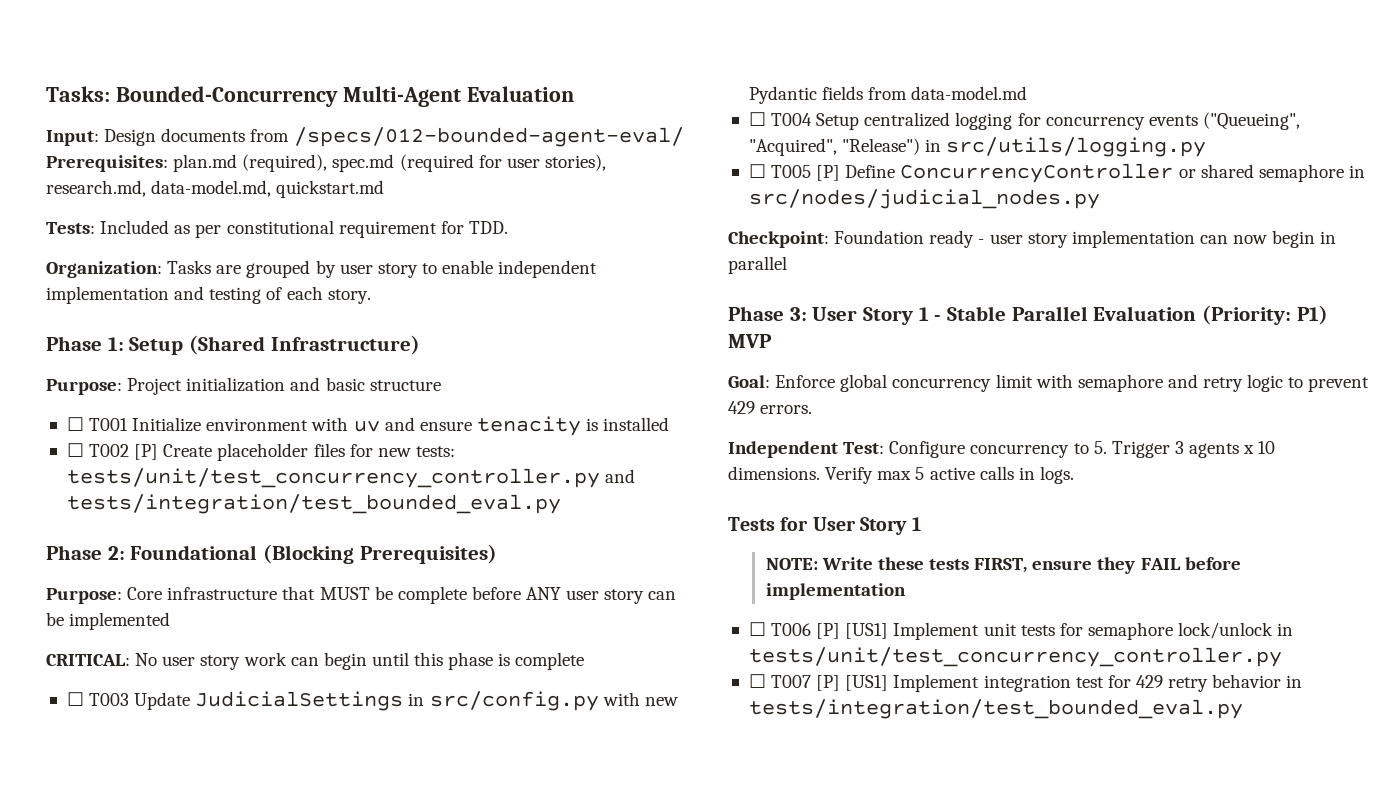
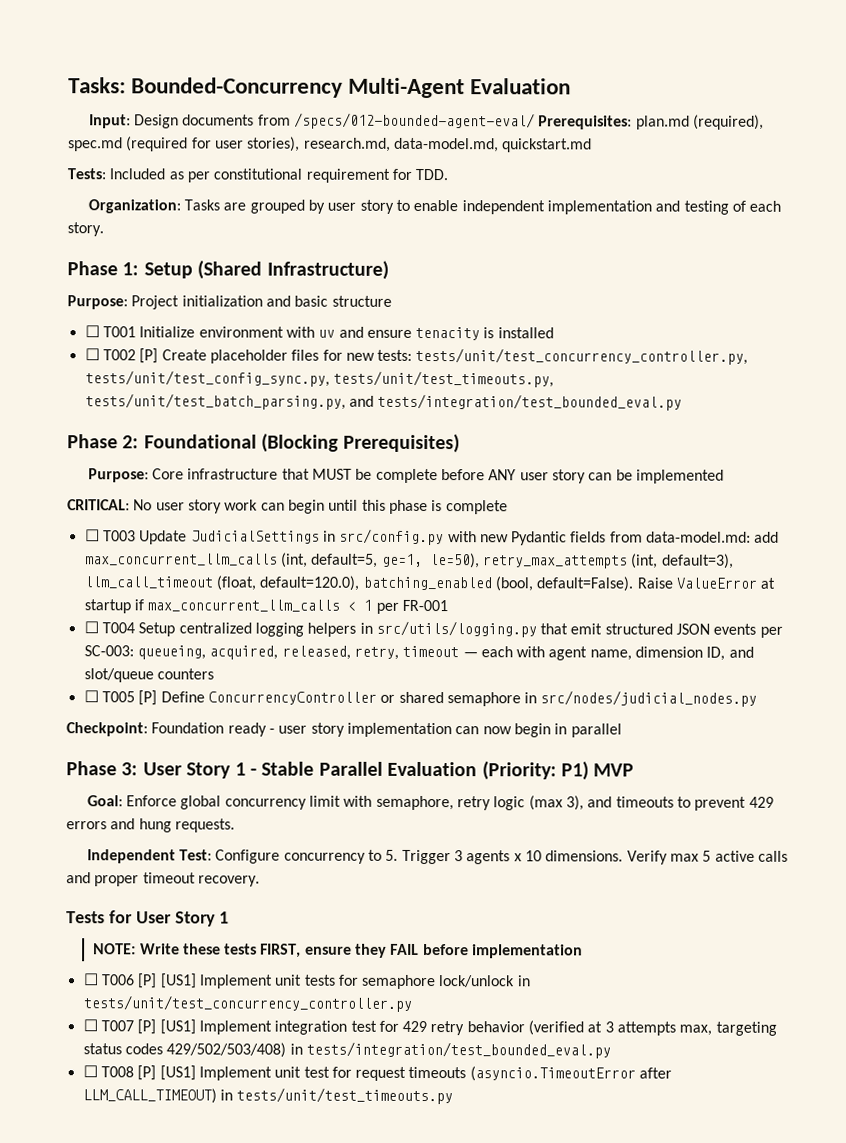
[66,468,600,488] tests/unit/test_concurrency_controller.py -> [415,347,749,365] [84,370,554,388] [84,393,346,410] tests/unit/test_concurrency_controller.py, tests/unit/test_config_sync.py, tests/unit/test_timeouts.py, tests/unit/test_batch_parsing.py,
[911,86,1028,100] data-model.md -> [646,531,780,543] [84,552,734,569] [83,575,776,592] [83,599,448,614] data-model.md: add max_concurrent_llm_calls (int, default=5, ge=1, le=50), retry_max_attempts (int, default=3), llm_call_timeout (float, default=120.0), batching_enabled (bool, default=False). Raise ValueError at startup if max_concurrent_llm_calls < 1 per FR-001
[1017,112,1300,130] [748,137,1207,157] for concurrency events ("Queueing", "Acquired", "Release") in src/utils/logging.py -> [307,620,783,638] [83,645,754,661] [83,668,214,683] helpers in src/utils/logging.py that emit structured JSON events per SC-003: queueing, acquired, released, retry, timeout — each with agent name, dimension ID, and slot/queue counters
[1077,374,1370,392] [728,401,813,414] semaphore and retry logic to prevent 429 errors. -> [375,795,774,811] [66,818,235,833] semaphore, retry logic (max 3), and timeouts to prevent 429 errors and hung requests.
[1018,466,1074,484] in logs. -> [66,872,260,887] and proper timeout recovery.
[1286,675,1303,688] [748,699,1243,719] in tests/integration/test_bounded_eval.py -> [528,1020,777,1036] [82,1041,611,1059] [82,1065,673,1082] [82,1087,454,1105] (verified at 3 attempts max, targeting status codes 429/502/503/408) in tests/integration/test_bounded_eval.py // ☐ T008 [P] [US1] Implement unit test for request timeouts (asyncio.TimeoutError after LLM_CALL_TIMEOUT) in tests/unit/test_timeouts.py

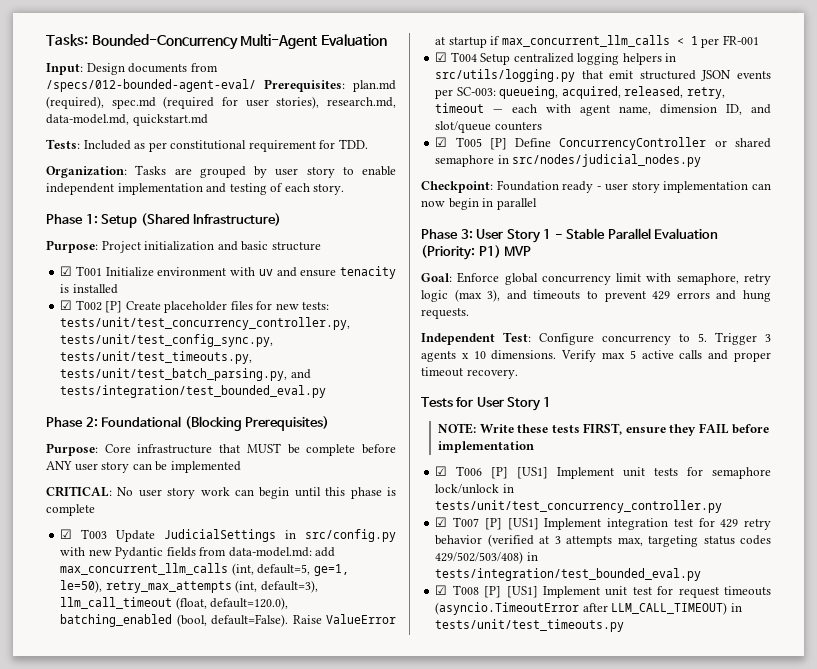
[84,325,100,338] ☐ -> [60,266,73,276] ☑
[84,348,100,361] ☐ -> [60,300,73,310] ☑
[84,529,100,542] ☐ -> [60,529,73,539] ☑
[83,621,99,634] ☐ -> [435,52,448,62] ☑
[83,690,99,703] ☐ -> [435,137,448,147] ☑
[82,973,99,986] ☐ -> [435,466,448,476] ☑
[82,1019,98,1032] ☐ -> [435,517,448,527] ☑
[82,1065,98,1078] ☐ -> [435,585,448,595] ☑

